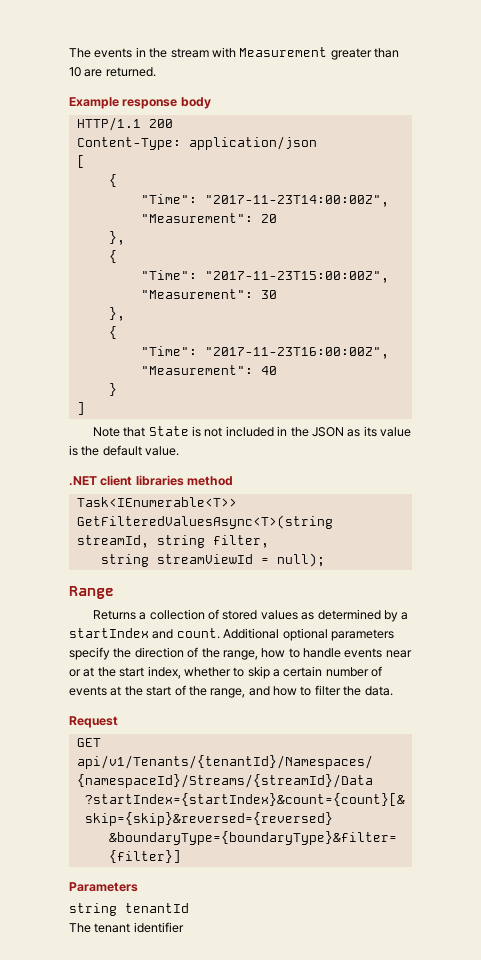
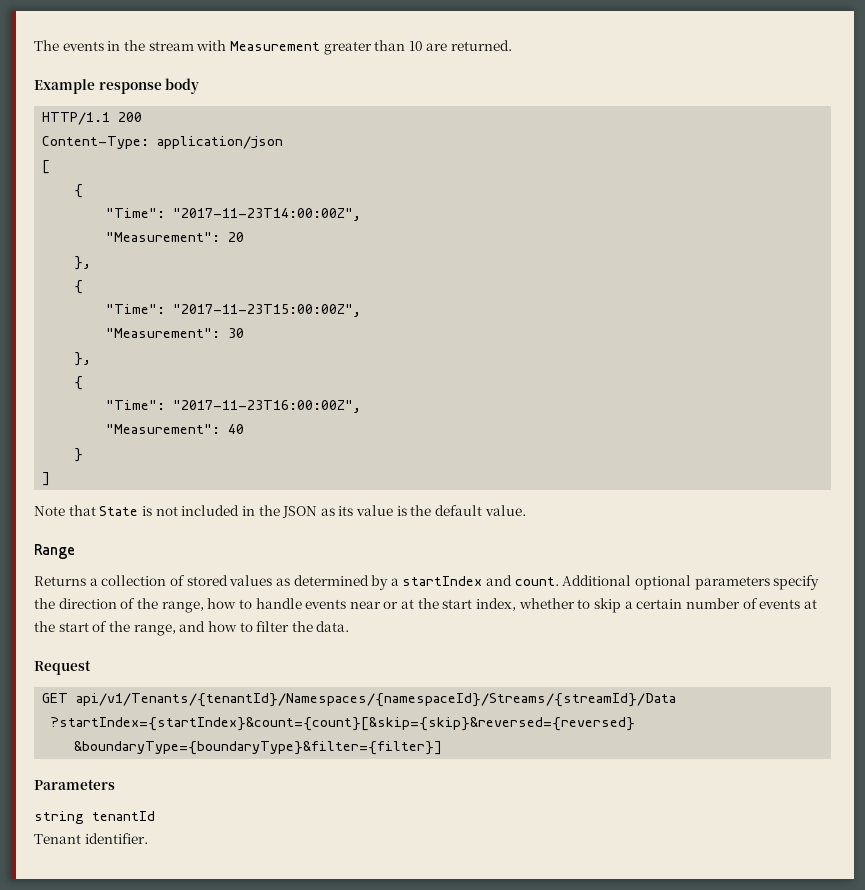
[69,475,234,486] [76,497,237,507] [76,515,333,529] [76,535,269,548] [100,553,325,567] // .NET client libraries method // Task<IEnumerable<T>> GetFilteredValuesAsync<T>(string streamId, string filter, // string streamViewId = null); -> (526, 510) none
[69,922,184,933] The tenant identifier -> [34,833,148,844] Tenant identifier.

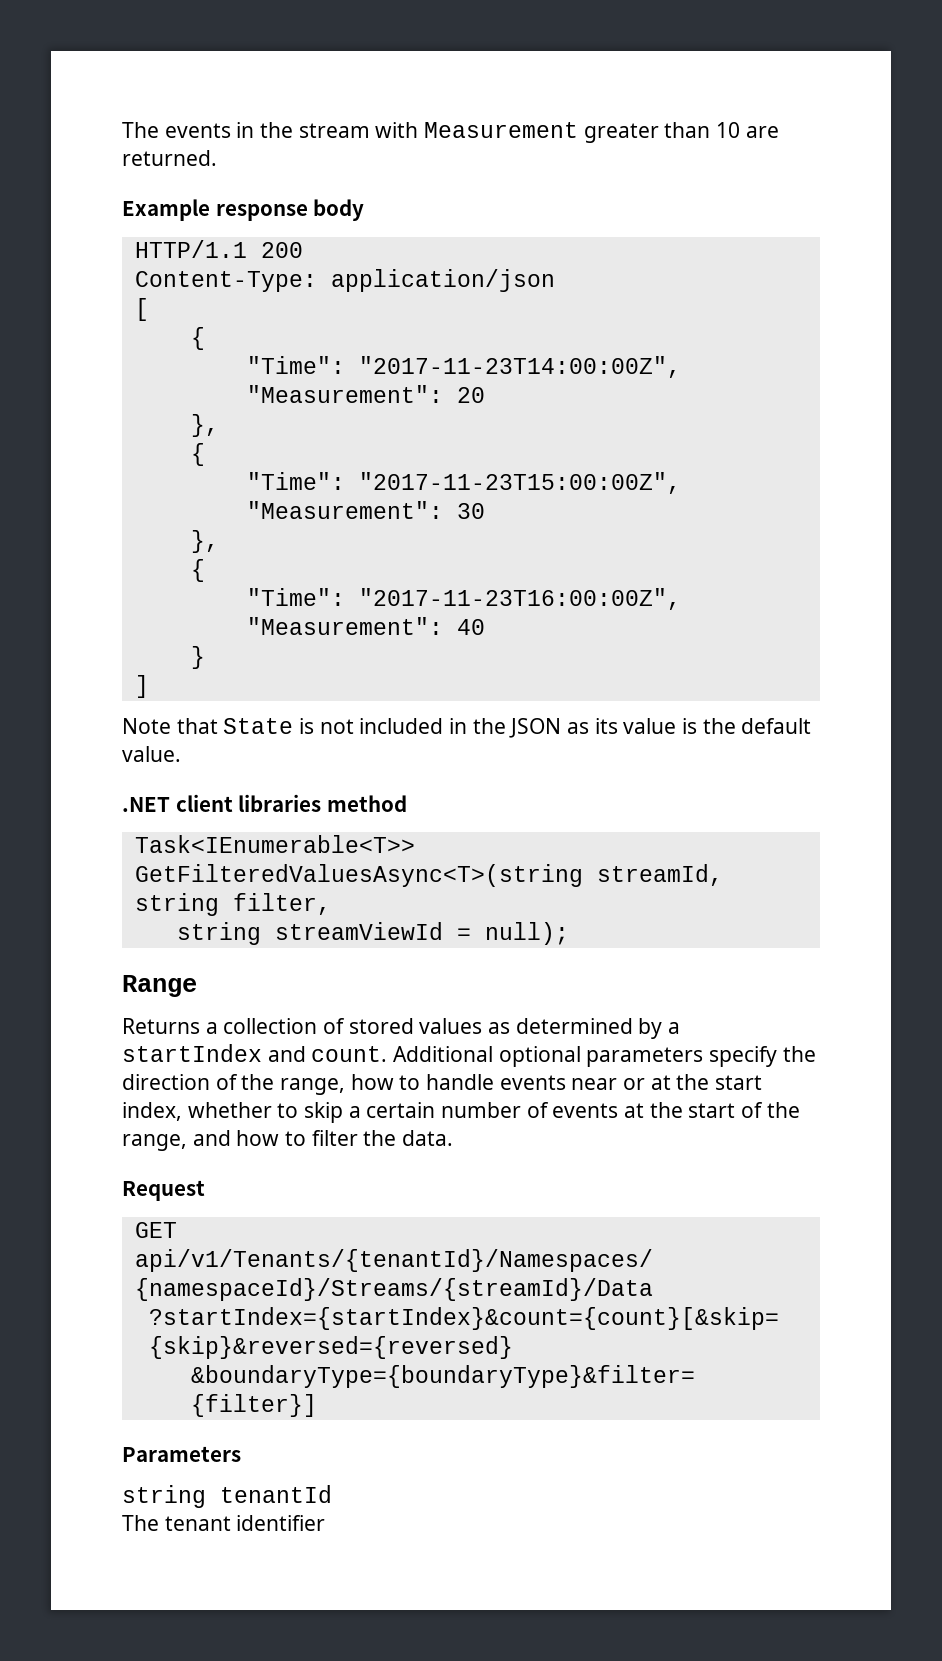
(526, 510) none -> [122,794,407,812] [134,835,415,853] [134,864,723,887] [134,893,331,916] [176,922,569,945] // .NET client libraries method // Task<IEnumerable<T>> GetFilteredValuesAsync<T>(string streamId, string filter, // string streamViewId = null);
[34,833,148,844] Tenant identifier. -> [122,1515,326,1531] The tenant identifier

